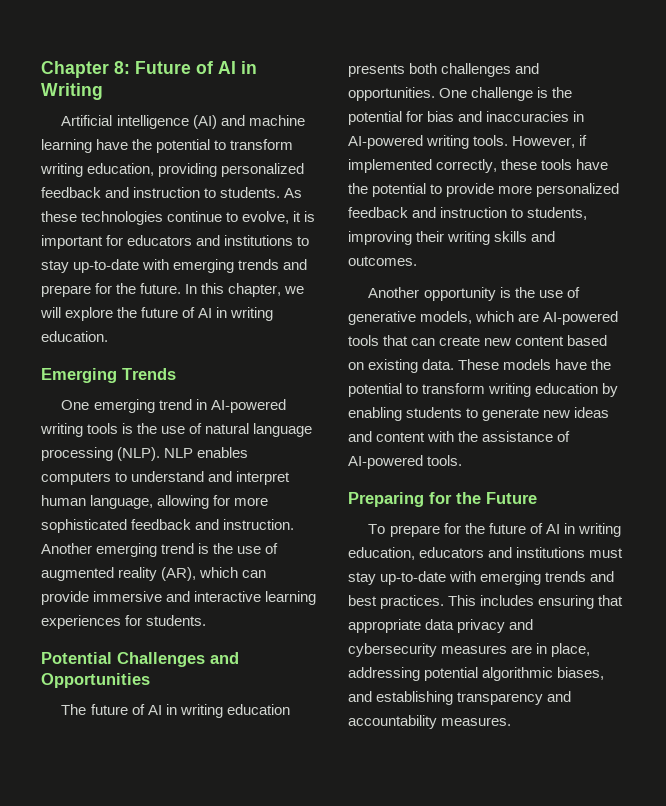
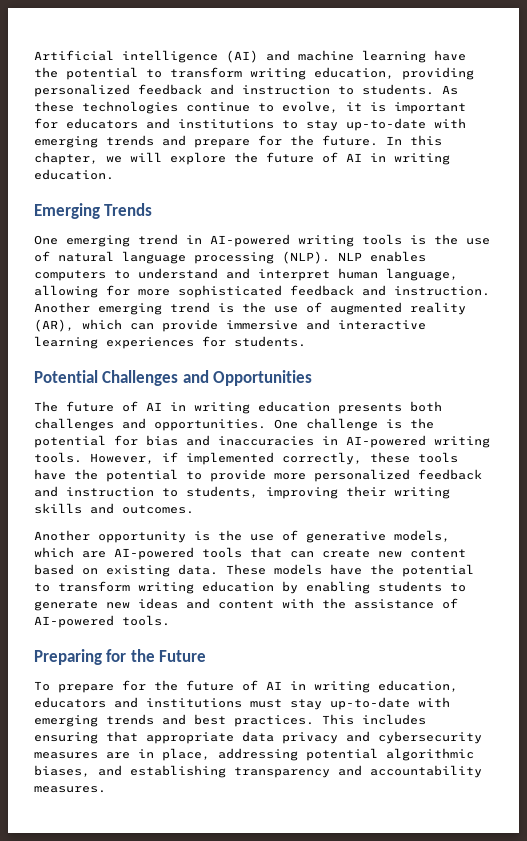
[41,61,257,78] [41,83,103,100] Chapter 8: Future of AI in Writing // -> (34, 55) none

